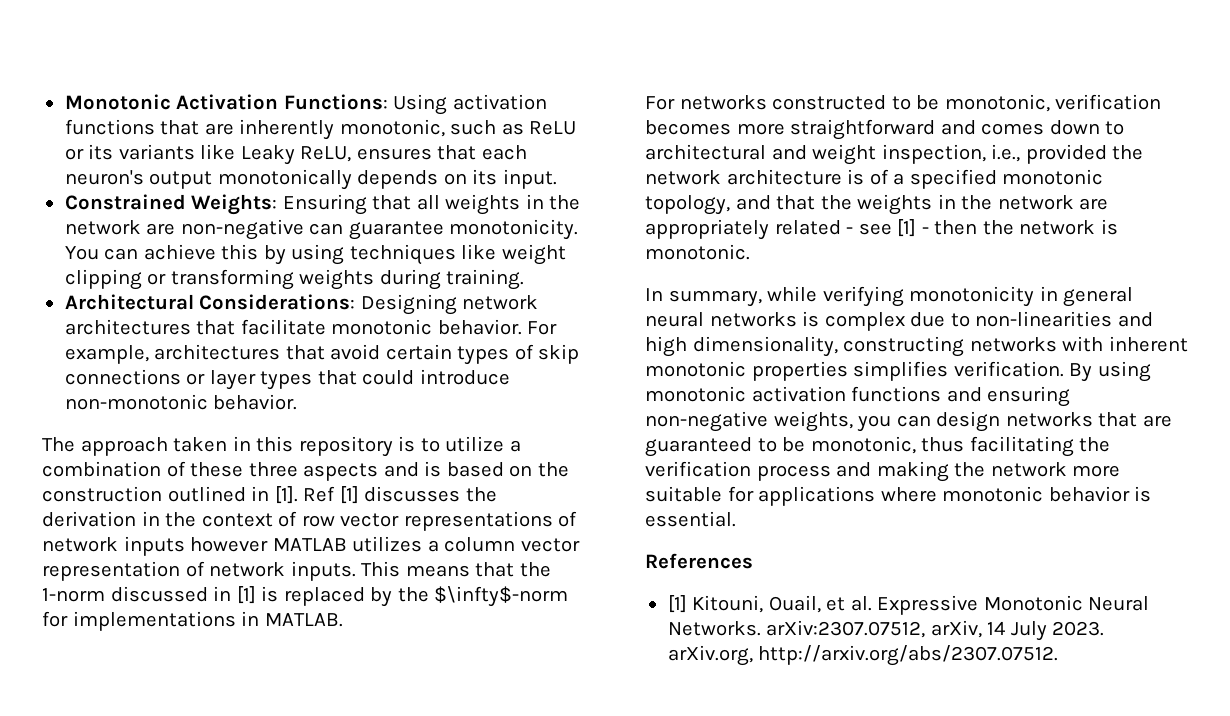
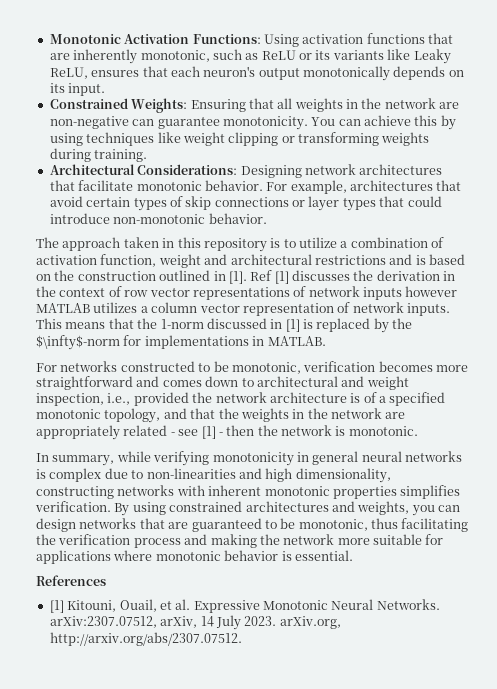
[190,462,379,481] these three aspects -> [36,254,386,268] activation function, weight and architectural restrictions
[645,386,1071,407] [645,411,768,432] monotonic activation functions and ensuring non-negative -> [169,501,355,512] constrained architectures and

